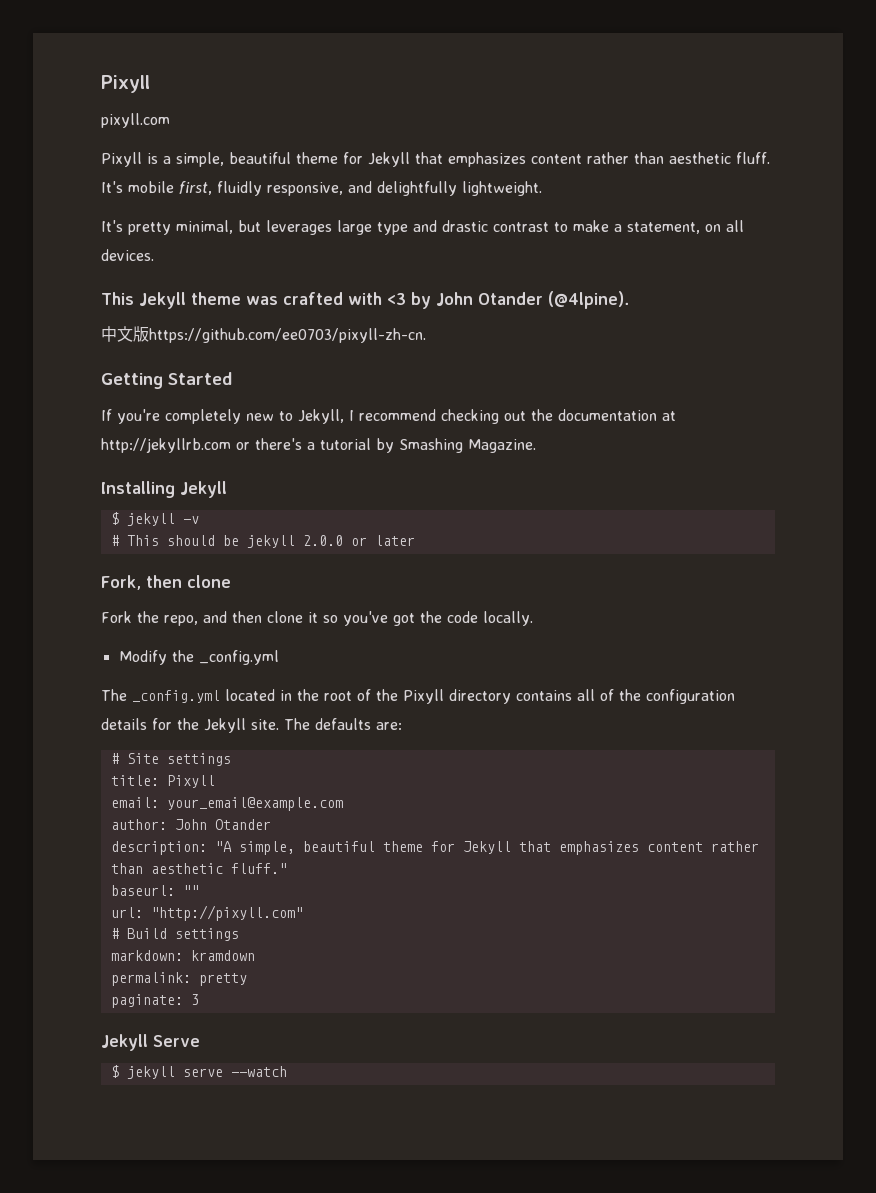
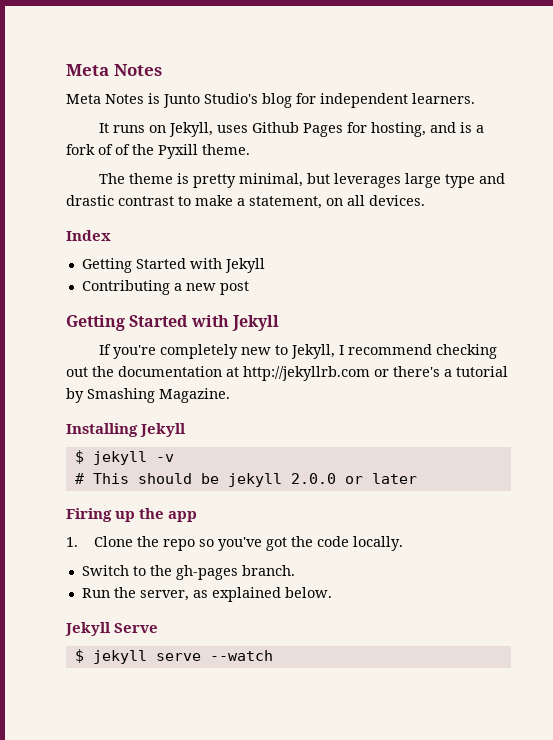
[101,75,150,93] [101,113,170,128] [101,152,770,167] [101,181,542,196] [101,220,123,232] Pixyll // pixyll.com // Pixyll is a simple, beautiful theme for Jekyll that emphasizes content rather than aesthetic fluff. It's mobile first, fluidly responsive, and delightfully lightweight. // It's -> [66,64,162,76] [66,93,475,108] [99,122,485,137] [66,144,250,159] [99,173,190,184] Meta Notes // Meta Notes is Junto Studio's blog for independent learners. // It runs on Jekyll, uses Github Pages for hosting, and is a fork of of the Pyxill theme. // The theme is
[101,291,629,309] [101,326,426,343] [101,372,232,389] This Jekyll theme was crafted with <3 by John Otander (@4lpine). // 中文版https://github.com/ee0703/pixyll-zh-cn. // Getting Started -> [66,230,111,241] [81,258,265,273] [81,280,249,295] [66,315,279,331] Index // Getting Started with Jekyll // Contributing a new post // Getting Started with Jekyll
[101,575,231,590] [101,611,318,626] Fork, then clone // Fork the repo, and then clone it -> [66,508,198,522] [66,536,196,551] Firing up the app // 1. Clone the repo
[118,650,279,665] [101,689,735,704] [101,718,402,733] [110,753,231,766] [110,775,215,788] [110,797,343,811] [110,819,271,830] [110,841,759,855] [110,863,287,874] [110,885,199,896] [110,905,303,921] [110,928,239,941] [110,950,255,961] [110,972,247,986] [110,994,199,1008] Modify the _config.yml // The _config.yml located in the root of the Pixyll directory contains all of the configuration details for the Jekyll site. The defaults are: // # Site settings // title: Pixyll // email: your_email@example.com // author: John Otander // description: "A simple, beautiful theme for Jekyll that emphasizes content rather than aesthetic fluff." // baseurl: "" // url: "http://pixyll.com" // # Build settings // markdown: kramdown // permalink: pretty // paginate: 3 -> [81,565,295,580] [81,587,332,602] Switch to the gh-pages branch. // Run the server, as explained below.

